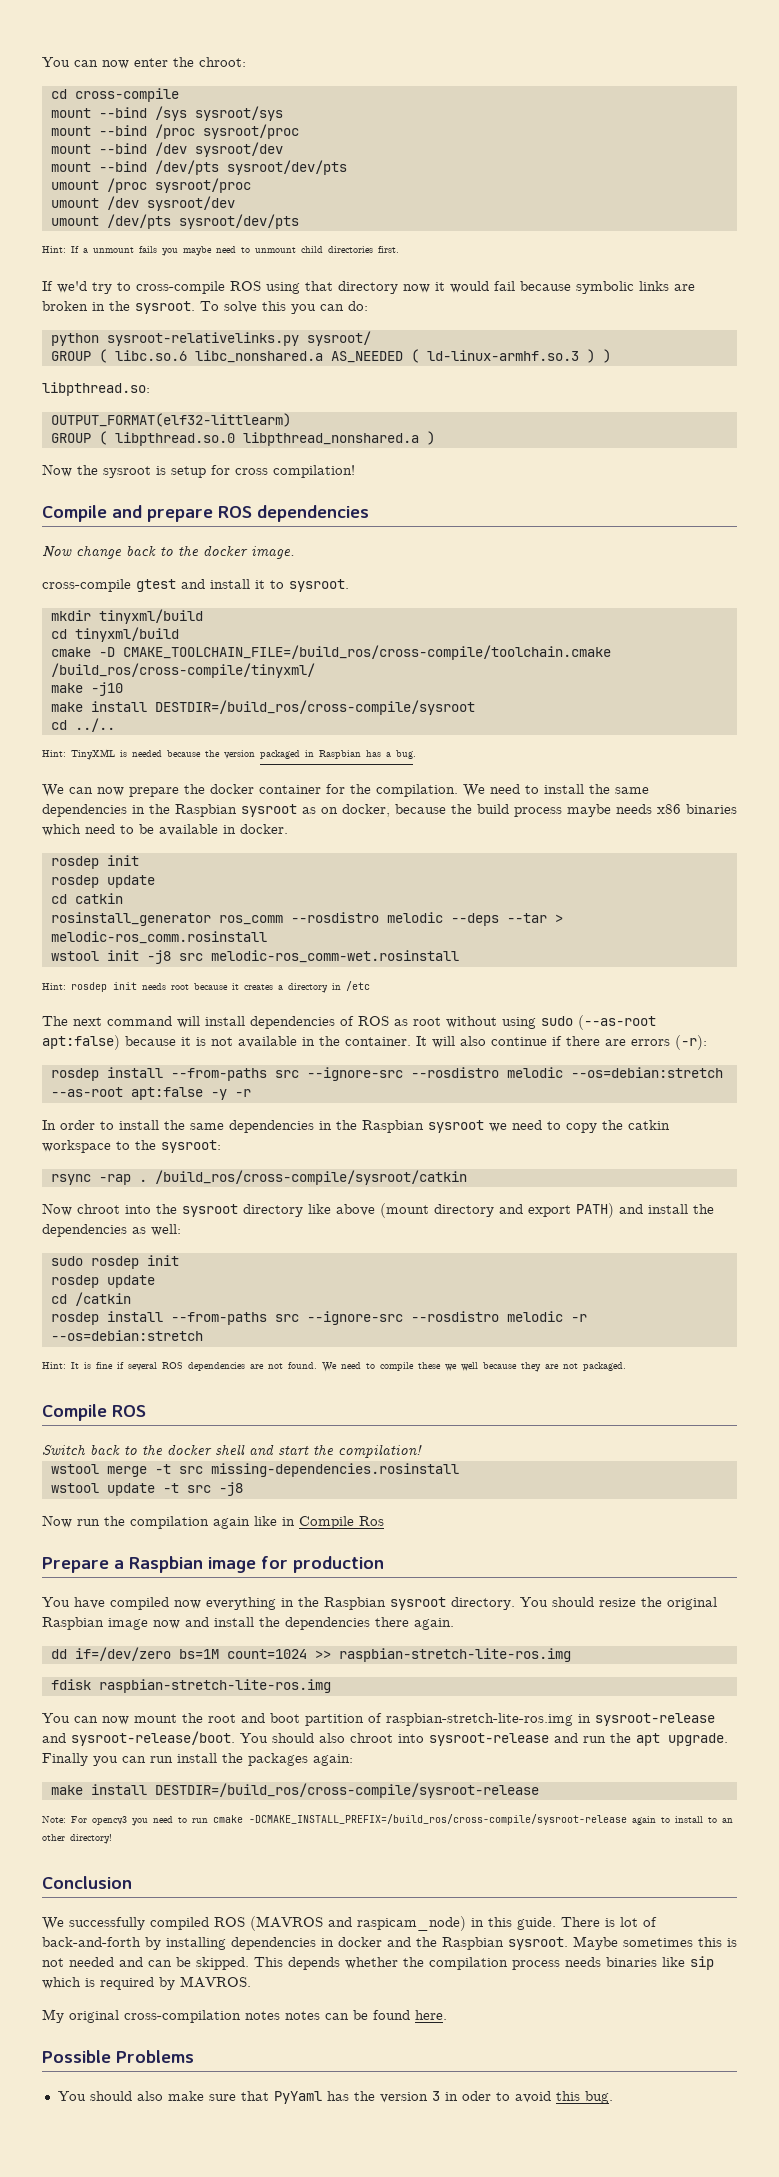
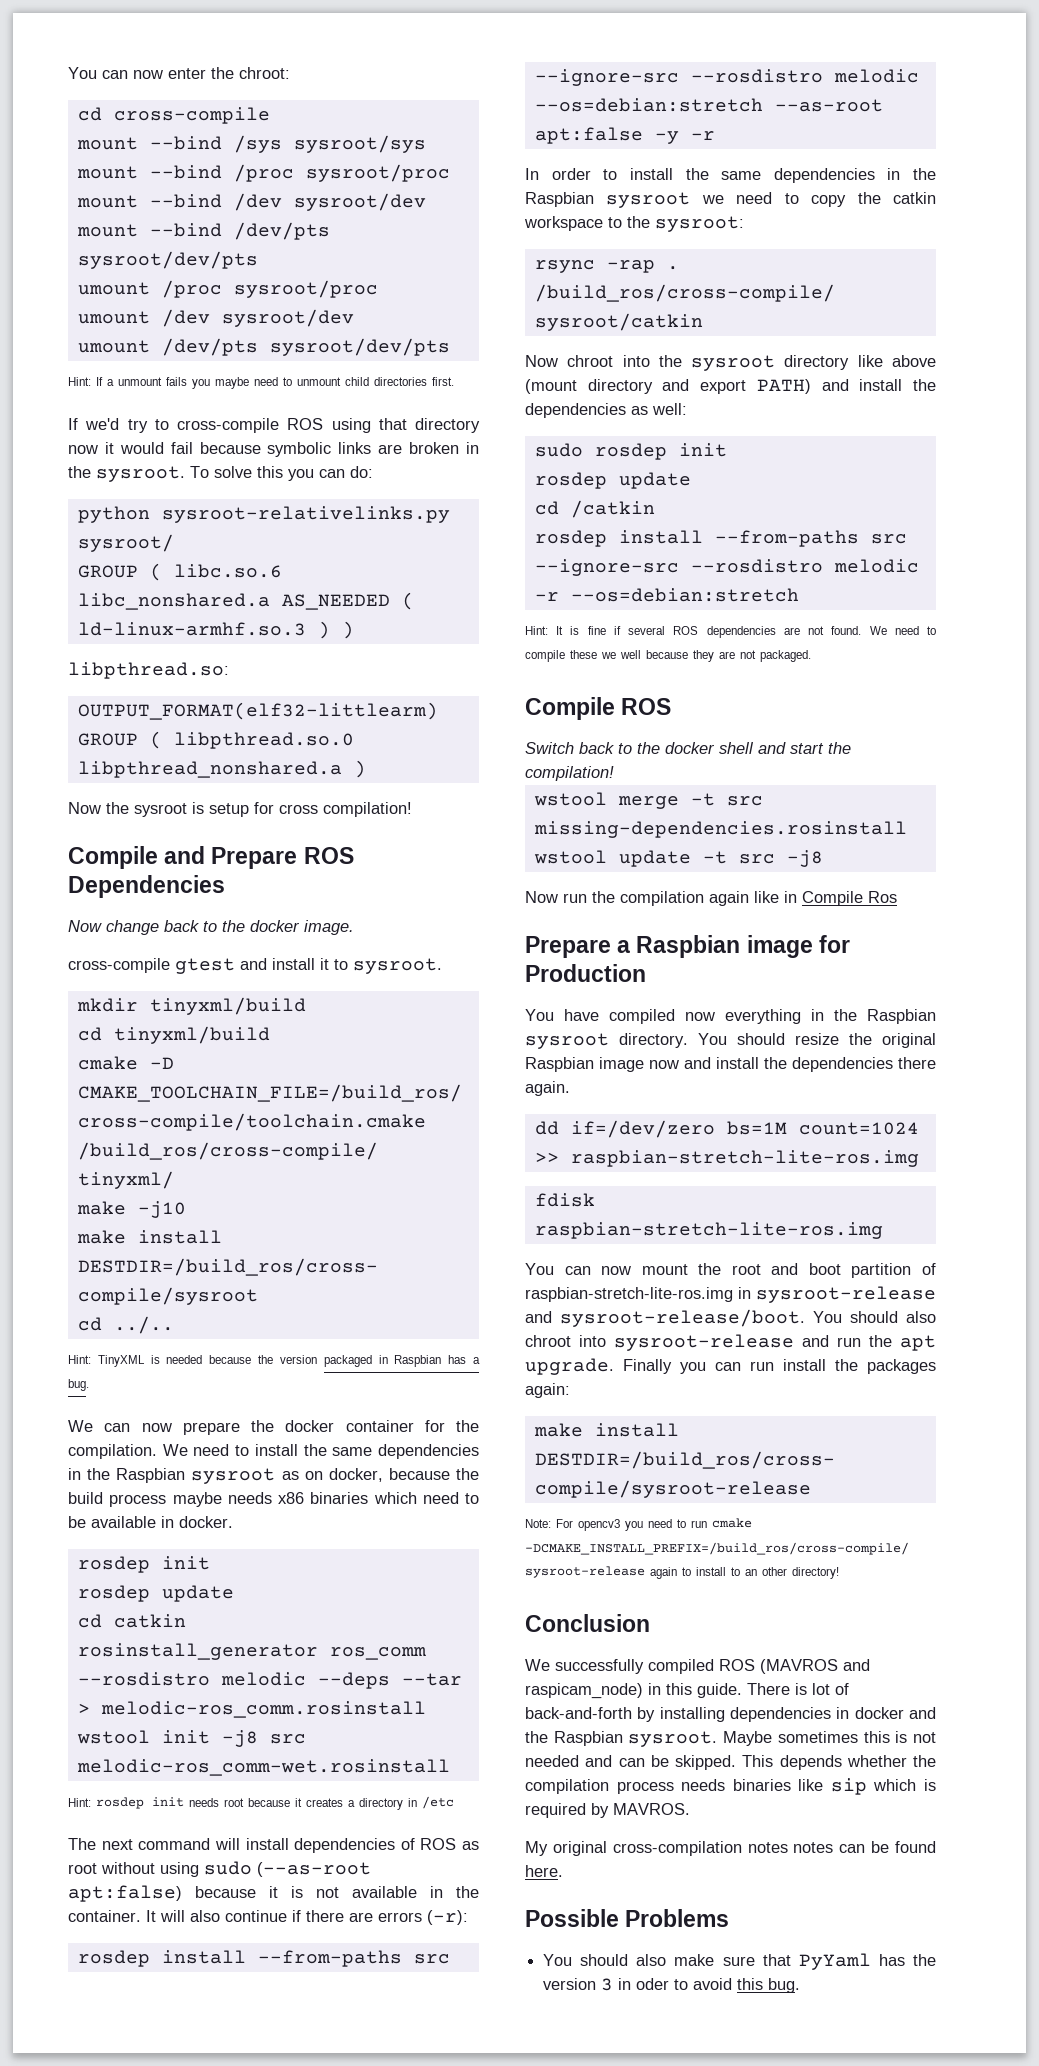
[147,505,369,522] prepare ROS dependencies -> [211,847,354,869] [68,875,225,898] Prepare ROS Dependencies
[293,1556,384,1573] production -> [525,964,646,982] Production

